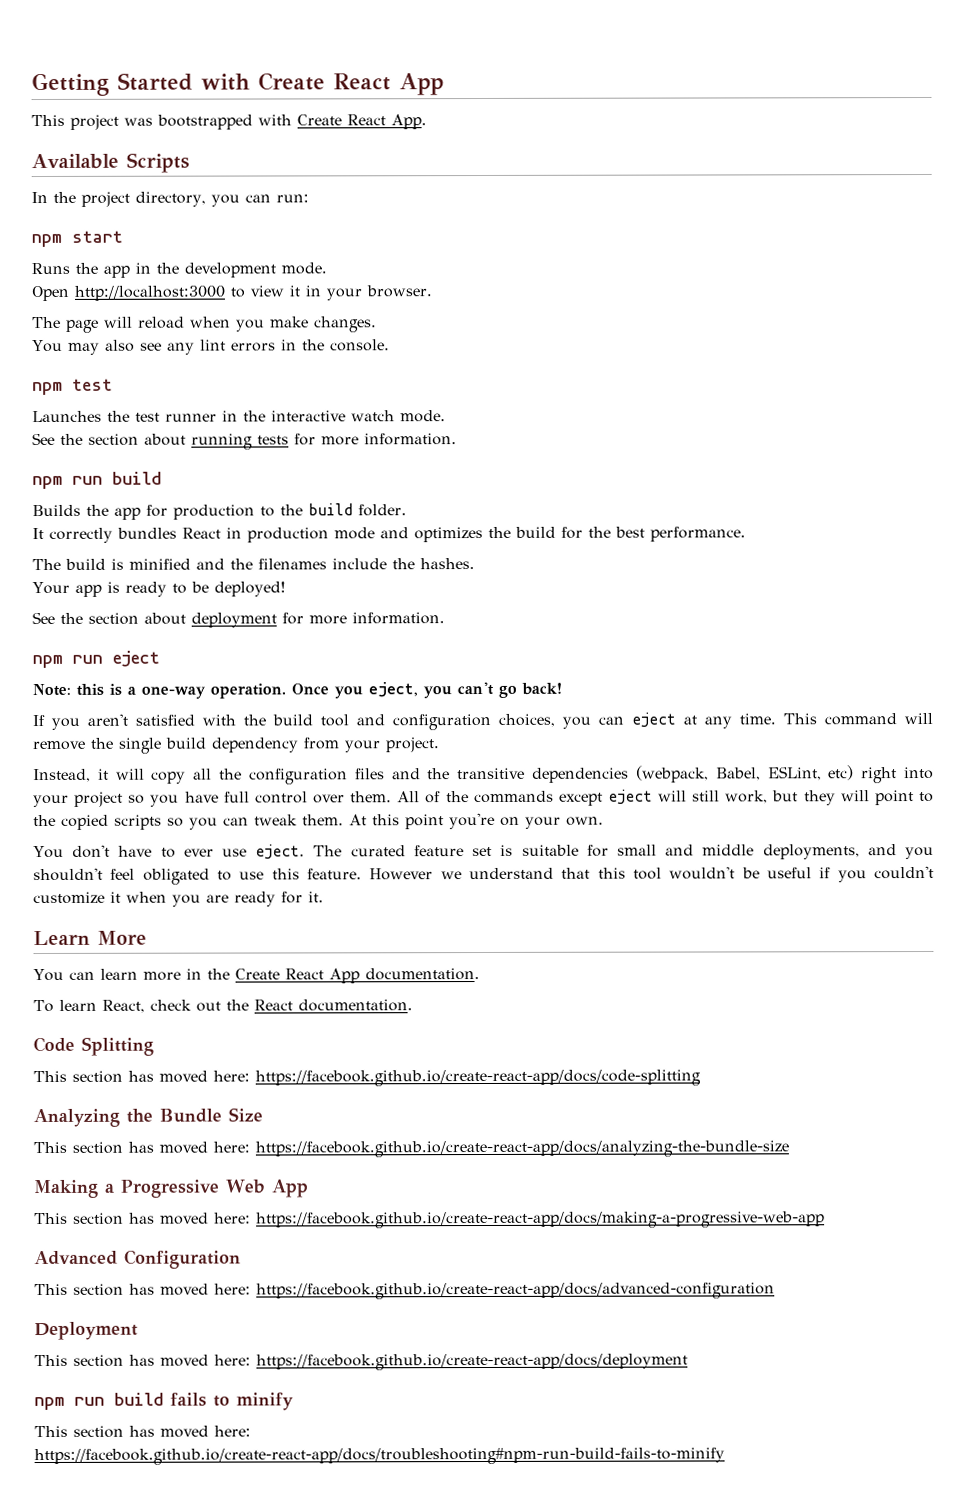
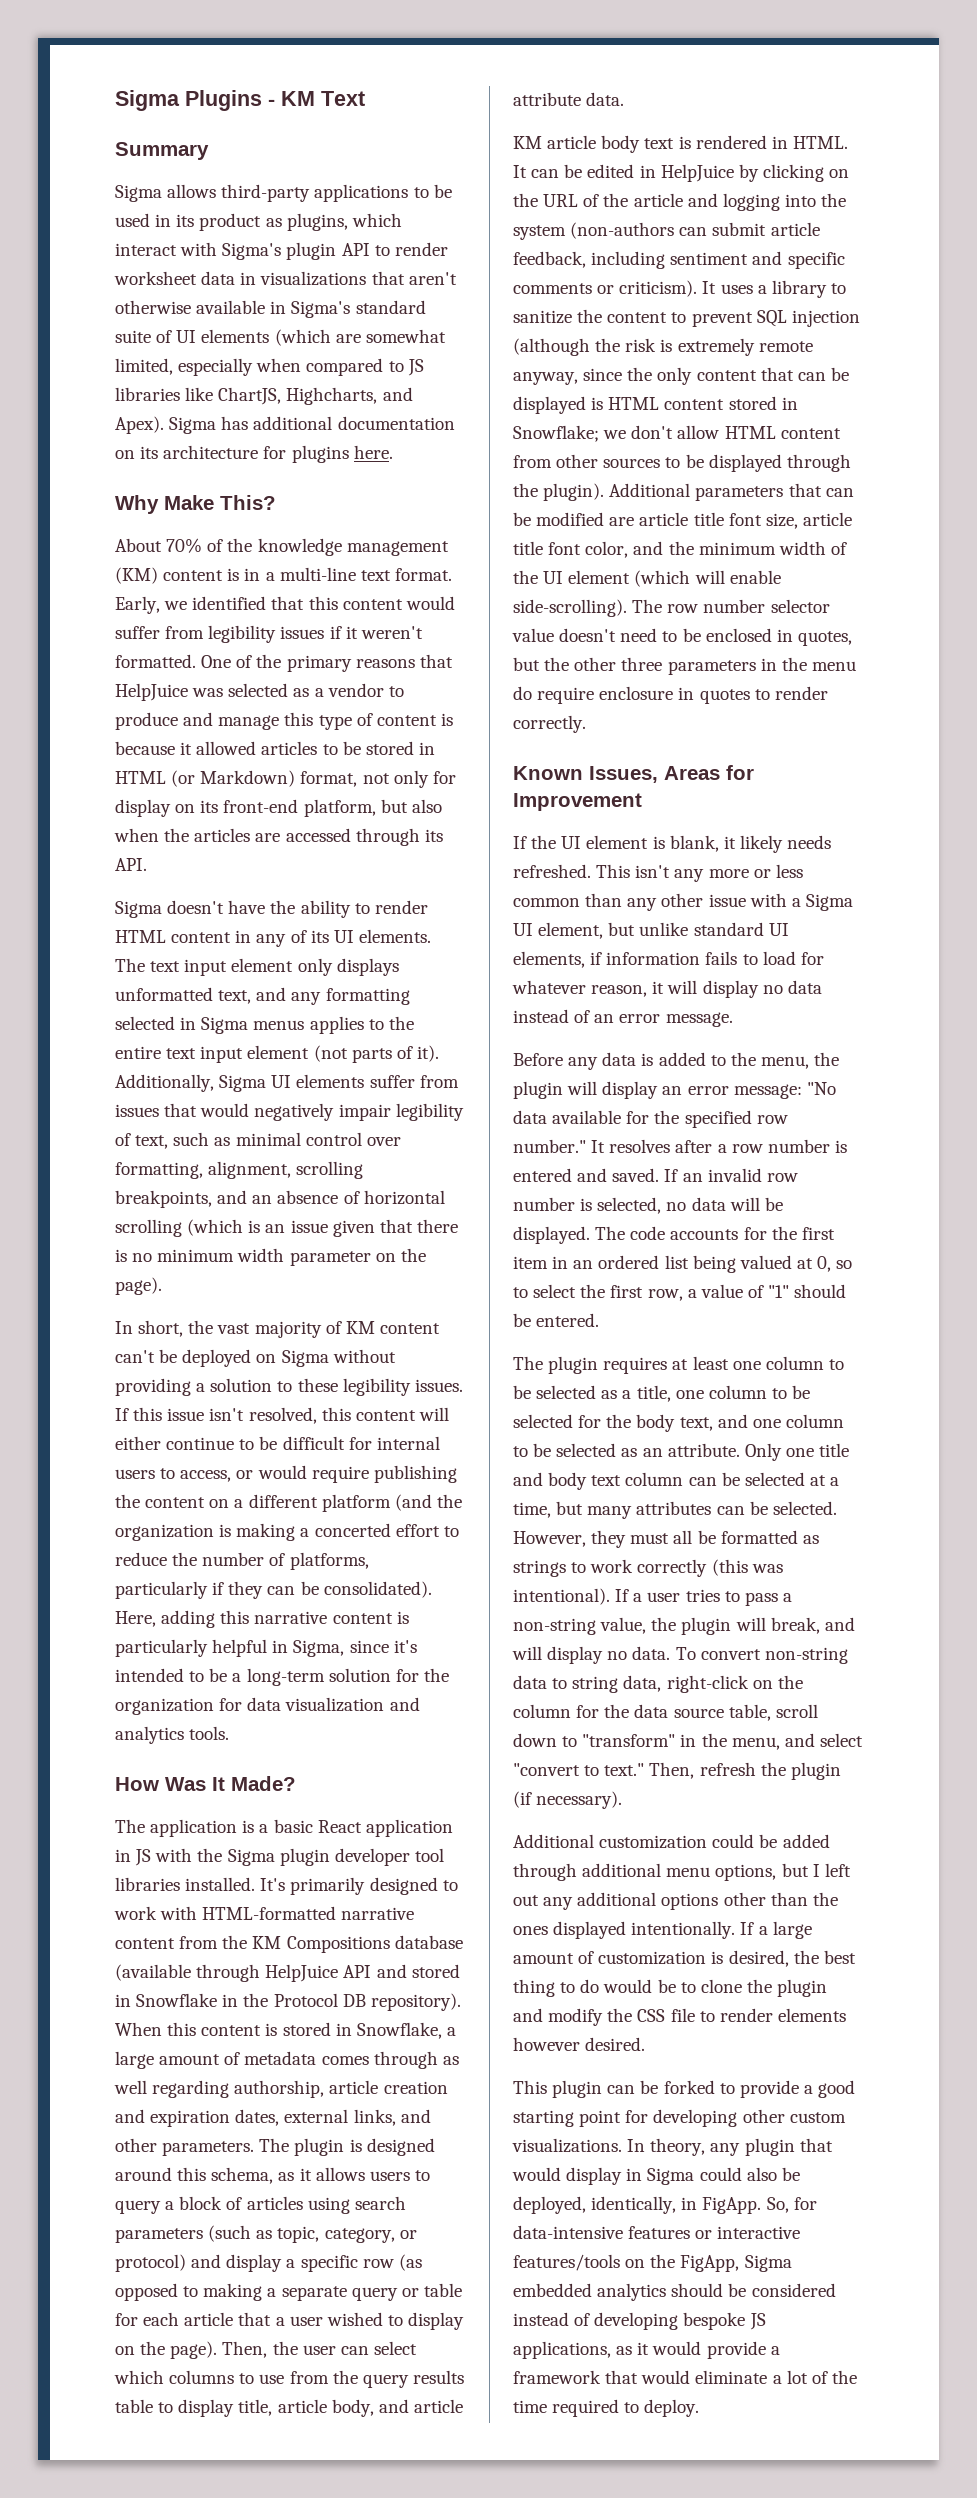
[31,72,444,97] [31,114,427,130] [31,152,190,173] [31,191,309,207] [31,230,123,248] [31,262,327,278] [31,285,432,302] [32,316,377,333] [32,339,390,355] [32,378,113,396] [32,410,446,423] [32,432,457,450] [32,471,162,490] [32,503,407,520] [32,526,746,543] [32,558,475,571] [32,581,286,597] [32,611,445,628] [32,650,160,669] [32,681,562,699] [32,712,933,731] [32,737,440,754] [33,765,935,785] [33,789,934,808] [33,812,604,830] [33,844,934,860] [33,865,935,885] [33,891,324,907] [33,930,147,946] [33,968,480,984] [33,999,413,1013] [33,1036,154,1056] [33,1069,701,1087] [33,1107,263,1128] [33,1140,789,1158] [33,1179,309,1199] [34,1211,825,1229] [34,1249,241,1269] [34,1282,775,1300] [34,1321,138,1341] [34,1353,688,1371] [34,1392,294,1411] [34,1425,251,1438] [34,1447,725,1466] Getting Started with Create React App // This project was bootstrapped with Create React App. // Available Scripts // In the project directory, you can run: // npm start // Runs the app in the development mode. // Open http://localhost:3000 to view it in your browser. // The page will reload when you make changes. // You may also see any lint errors in the console. // npm test // Launches the test runner in the interactive watch mode. // See the section about running tests for more information. // npm run build // Builds the app for production to the build folder. // It correctly bundles React in production mode and optimizes the build for the best performance. // The build is minified and the filenames include the hashes. // Your app is ready to be deployed! // See the section about deployment for more information. // npm run eject // Note: this is a one-way operation. Once you eject, you can't go back! // If you aren't satisfied with the build tool and configuration choices, you can eject at any time. This command will remove the single build dependency from your project. // Instead, it will copy all the configuration files and the transitive dependencies (webpack, Babel, ESLint, etc) right into your project so you have full control over them. All of the commands except eject will still work, but they will point to the copied scripts so you can tweak them. At this point you're on your own. // You don't have to ever use eject. The curated feature set is suitable for small and middle deployments, and you shouldn't feel obligated to use this feature. However we understand that this tool wouldn't be useful if you couldn't customize it when you are ready for it. // Learn More // You can learn more in the Create React App documentation. // To learn React, check out the React documentation. // Code Splitting // This section has moved here: https://facebook.github.io/create-react-app/docs/code-splitting // Analyzing the Bundle Size // This section has moved here: https://facebook.github.io/create-react-app/docs/analyzing-the-bundle-size // Making a Progressive Web App // This section has moved here: https://facebook.github.io/create-react-app/docs/making-a-progressive-web-app // Advanced Configuration // This section has moved here: https://facebook.github.io/create-react-app/docs/advanced-configuration // Deployment // This section has moved here: https://facebook.github.io/create-react-app/docs/deployment // npm run build fails to minify // This section has moved here: https://facebook.github.io/create-react-app/docs/troubleshooting#npm-run-build-fails-to-minify -> [115,90,365,111] [115,142,209,160] [115,184,452,202] [115,213,402,231] [115,242,448,260] [114,271,457,286] [115,300,426,318] [115,329,446,346] [115,358,424,376] [115,387,413,405] [115,416,455,434] [115,445,393,463] [115,495,276,514] [115,538,449,556] [115,567,452,584] [115,596,455,614] [115,625,423,643] [115,654,453,672] [115,683,404,701] [115,712,453,730] [115,741,435,755] [115,770,456,788] [115,799,442,817] [114,828,443,846] [115,858,147,871] [115,900,428,918] [115,929,431,947] [115,958,399,976] [115,987,410,1005] [115,1016,414,1034] [115,1045,439,1063] [115,1074,459,1092] [115,1103,464,1121] [115,1132,401,1149] [115,1161,364,1179] [115,1190,445,1208] [115,1219,458,1237] [115,1248,426,1266] [115,1277,162,1295] [115,1320,440,1338] [115,1349,396,1367] [115,1378,463,1396] [115,1407,449,1424] [115,1436,440,1450] [115,1465,457,1483] [115,1494,462,1512] [115,1523,459,1541] [115,1552,369,1570] [115,1581,432,1599] [115,1610,409,1628] [115,1639,417,1657] [115,1668,449,1686] [115,1697,420,1715] [115,1726,230,1744] [115,1776,296,1791] [115,1819,453,1837] [115,1848,444,1866] [115,1877,458,1895] [114,1906,415,1920] [115,1935,463,1953] [115,1964,460,1982] [115,1993,461,2011] [115,2022,456,2039] [115,2051,459,2069] [114,2080,448,2098] [115,2109,431,2127] [115,2138,435,2156] [115,2167,430,2184] [115,2196,406,2214] [115,2225,417,2243] [115,2254,422,2272] [115,2283,462,2301] [115,2312,465,2330] [115,2341,417,2359] [114,2370,464,2388] [115,2399,463,2417] [513,92,625,106] [513,135,848,153] [513,164,850,182] [513,193,847,211] [513,222,820,240] [513,251,845,269] [513,280,846,298] [513,309,860,327] [513,338,813,356] [513,367,849,385] [513,396,798,414] [513,425,841,442] [513,454,851,472] [513,483,854,501] [513,512,852,529] [513,541,847,558] [513,570,781,587] [513,599,830,617] [512,628,852,646] [513,657,856,675] [513,686,828,704] [513,715,586,733] [513,765,754,783] [513,793,642,811] [513,835,832,853] [513,864,803,882] [513,893,853,911] [513,922,789,939] [513,951,824,968] [512,980,822,998] [513,1009,733,1027] [513,1052,840,1070] [513,1081,836,1099] [513,1110,788,1128] [513,1139,847,1153] [513,1168,798,1182] [513,1197,783,1214] [513,1226,835,1244] [513,1255,853,1273] [513,1284,847,1301] [513,1313,600,1327] [513,1356,844,1374] [513,1385,811,1402] [513,1414,844,1432] [513,1443,850,1461] [513,1472,840,1490] [513,1501,837,1519] [513,1530,819,1548] [513,1559,783,1577] [513,1588,792,1606] [513,1617,855,1635] [512,1646,848,1664] [513,1675,803,1693] [513,1704,818,1721] [513,1733,863,1750] [513,1762,841,1780] [513,1791,623,1809] [513,1834,830,1849] [513,1863,851,1881] [513,1892,838,1910] [513,1921,812,1939] [513,1950,856,1967] [513,1979,828,1997] [513,2008,846,2026] [513,2037,646,2051] [513,2080,856,2098] [513,2109,846,2127] [512,2138,833,2156] [512,2167,800,2185] [513,2196,817,2214] [513,2225,801,2239] [513,2254,792,2272] [513,2283,836,2301] [513,2312,766,2330] [513,2341,780,2359] [513,2370,857,2384] [513,2399,700,2417] Sigma Plugins - KM Text // Summary // Sigma allows third-party applications to be used in its product as plugins, which interact with Sigma's plugin API to render worksheet data in visualizations that aren't otherwise available in Sigma's standard suite of UI elements (which are somewhat limited, especially when compared to JS libraries like ChartJS, Highcharts, and Apex). Sigma has additional documentation on its architecture for plugins here. // Why Make This? // About 70% of the knowledge management (KM) content is in a multi-line text format. Early, we identified that this content would suffer from legibility issues if it weren't formatted. One of the primary reasons that HelpJuice was selected as a vendor to produce and manage this type of content is because it allowed articles to be stored in HTML (or Markdown) format, not only for display on its front-end platform, but also when the articles are accessed through its API. // Sigma doesn't have the ability to render HTML content in any of its UI elements. The text input element only displays unformatted text, and any formatting selected in Sigma menus applies to the entire text input element (not parts of it). Additionally, Sigma UI elements suffer from issues that would negatively impair legibility of text, such as minimal control over formatting, alignment, scrolling breakpoints, and an absence of horizontal scrolling (which is an issue given that there is no minimum width parameter on the page). // In short, the vast majority of KM content can't be deployed on Sigma without providing a solution to these legibility issues. If this issue isn't resolved, this content will either continue to be difficult for internal users to access, or would require publishing the content on a different platform (and the organization is making a concerted effort to reduce the number of platforms, particularly if they can be consolidated). Here, adding this narrative content is particularly helpful in Sigma, since it's intended to be a long-term solution for the organization for data visualization and analytics tools. // How Was It Made? // The application is a basic React application in JS with the Sigma plugin developer tool libraries installed. It's primarily designed to work with HTML-formatted narrative content from the KM Compositions database (available through HelpJuice API and stored in Snowflake in the Protocol DB repository). When this content is stored in Snowflake, a large amount of metadata comes through as well regarding authorship, article creation and expiration dates, external links, and other parameters. The plugin is designed around this schema, as it allows users to query a block of articles using search parameters (such as topic, category, or protocol) and display a specific row (as opposed to making a separate query or table for each article that a user wished to display on the page). Then, the user can select which columns to use from the query results table to display title, article body, and article attribute data. // KM article body text is rendered in HTML. It can be edited in HelpJuice by clicking on the URL of the article and logging into the system (non-authors can submit article feedback, including sentiment and specific comments or criticism). It uses a library to sanitize the content to prevent SQL injection (although the risk is extremely remote anyway, since the only content that can be displayed is HTML content stored in Snowflake; we don't allow HTML content from other sources to be displayed through the plugin). Additional parameters that can be modified are article title font size, article title font color, and the minimum width of the UI element (which will enable side-scrolling). The row number selector value doesn't need to be enclosed in quotes, but the other three parameters in the menu do require enclosure in quotes to render correctly. // Known Issues, Areas for Improvement // If the UI element is blank, it likely needs refreshed. This isn't any more or less common than any other issue with a Sigma UI element, but unlike standard UI elements, if information fails to load for whatever reason, it will display no data instead of an error message. // Before any data is added to the menu, the plugin will display an error message: "No data available for the specified row number." It resolves after a row number is entered and saved. If an invalid row number is selected, no data will be displayed. The code accounts for the first item in an ordered list being valued at 0, so to select the first row, a value of "1" should be entered. // The plugin requires at least one column to be selected as a title, one column to be selected for the body text, and one column to be selected as an attribute. Only one title and body text column can be selected at a time, but many attributes can be selected. However, they must all be formatted as strings to work correctly (this was intentional). If a user tries to pass a non-string value, the plugin will break, and will display no data. To convert non-string data to string data, right-click on the column for the data source table, scroll down to "transform" in the menu, and select "convert to text." Then, refresh the plugin (if necessary). // Additional customization could be added through additional menu options, but I left out any additional options other than the ones displayed intentionally. If a large amount of customization is desired, the best thing to do would be to clone the plugin and modify the CSS file to render elements however desired. // This plugin can be forked to provide a good starting point for developing other custom visualizations. In theory, any plugin that would display in Sigma could also be deployed, identically, in FigApp. So, for data-intensive features or interactive features/tools on the FigApp, Sigma embedded analytics should be considered instead of developing bespoke JS applications, as it would provide a framework that would eliminate a lot of the time required to deploy.

